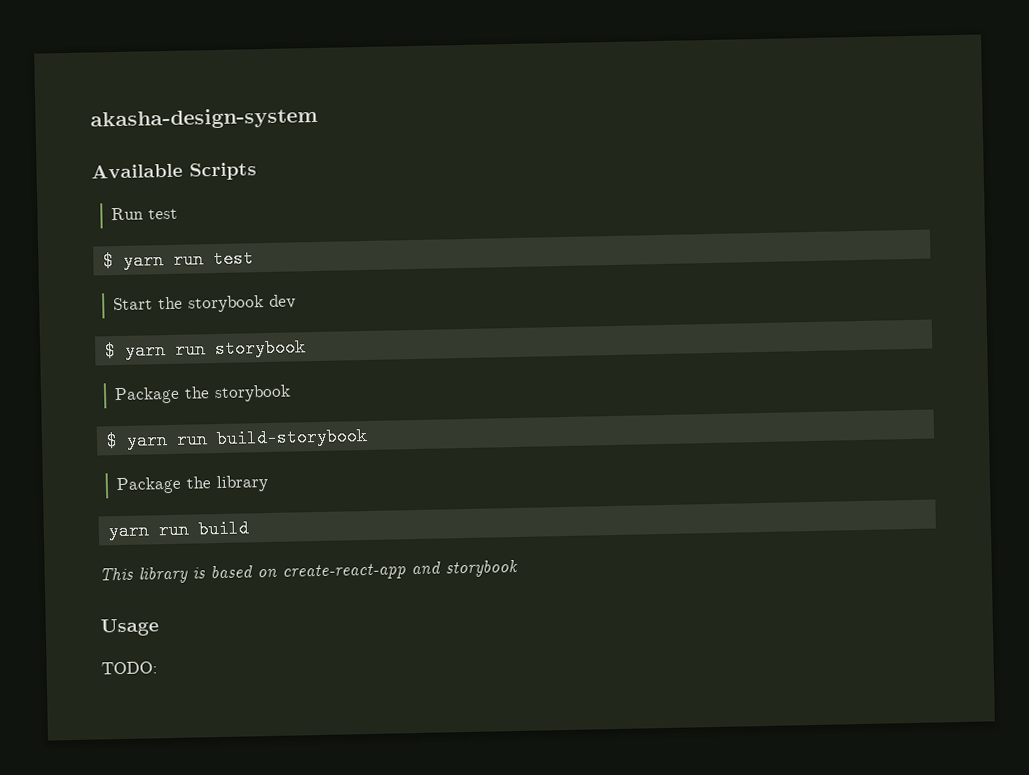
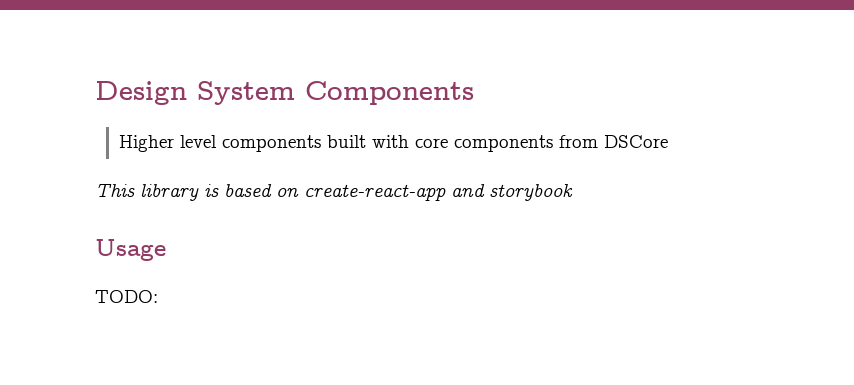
[90,106,318,131] [91,162,257,181] [111,207,179,221] [102,249,254,271] [113,294,297,313] [104,338,306,361] [114,384,292,405] [105,426,368,451] [116,474,270,495] [107,519,249,541] akasha-design-system // Available Scripts // Run test // $ yarn run test // Start the storybook dev // $ yarn run storybook // Package the storybook // $ yarn run build-storybook // Package the library // yarn run build -> [95,81,474,105] [119,135,669,152] Design System Components // Higher level components built with core components from DSCore

